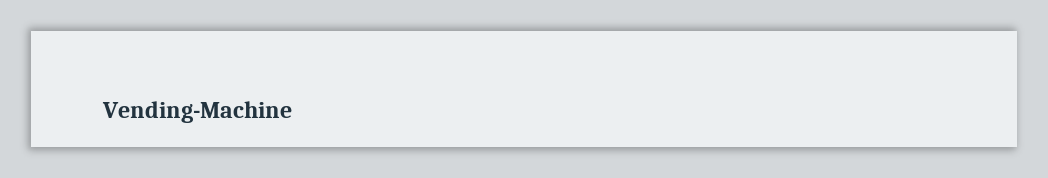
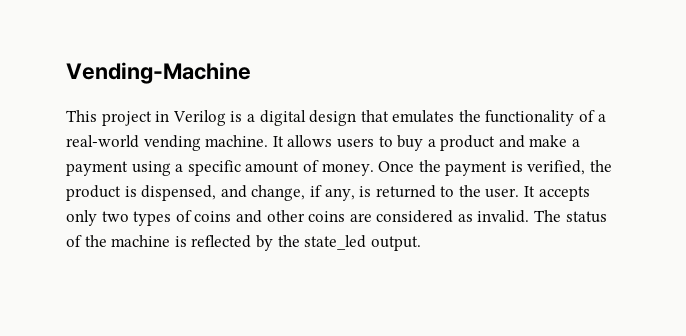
(292, 112) none -> [66,110,606,126] [66,135,581,151] [66,160,613,176] [66,185,590,201] [66,210,607,226] [66,235,421,251] // This project in Verilog is a digital design that emulates the functionality of a real-world vending machine. It allows users to buy a product and make a payment using a specific amount of money. Once the payment is verified, the product is dispensed, and change, if any, is returned to the user. It accepts only two types of coins and other coins are considered as invalid. The status of the machine is reflected by the state_led output.

